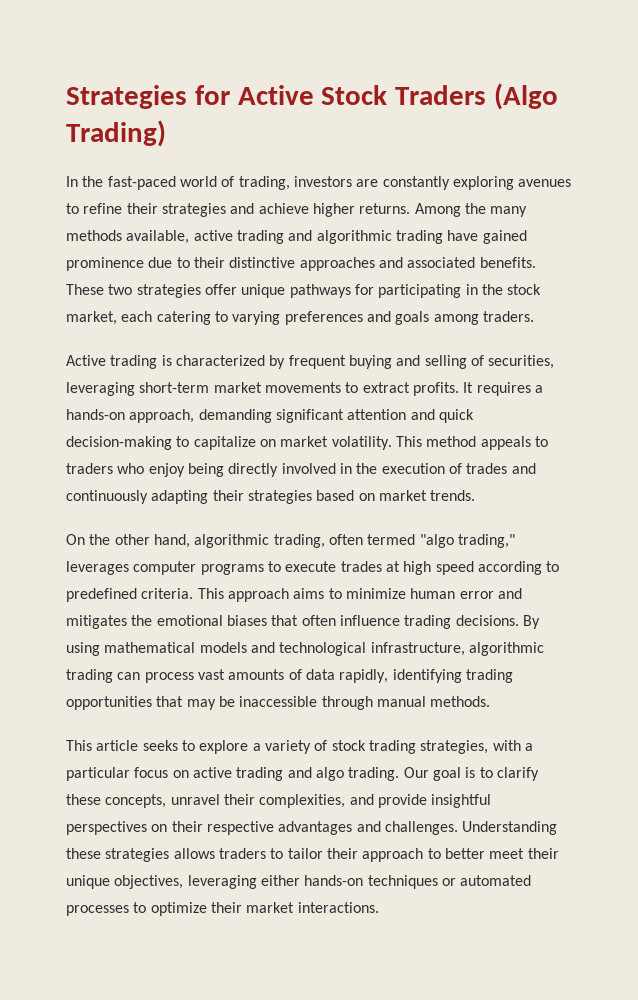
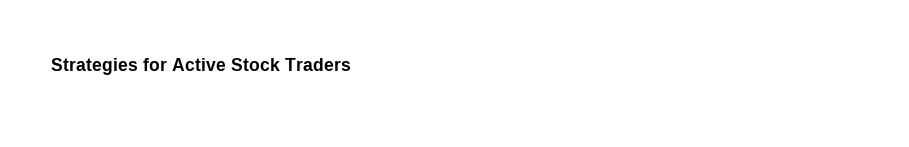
[494,83,559,110] [66,120,166,147] [66,176,572,190] [66,203,528,217] [66,230,527,244] [66,257,536,271] [66,284,542,298] [66,311,534,325] [66,355,555,369] [66,382,543,396] [66,409,474,423] [66,436,548,450] [66,463,536,477] [66,490,476,504] [66,534,515,548] [66,561,560,575] [66,588,522,602] [66,615,540,629] [66,642,544,656] [66,669,513,683] [66,696,491,710] [66,740,533,754] [66,767,539,781] [66,794,492,808] [66,821,558,835] [66,848,559,862] [66,875,532,889] [66,902,379,916] (Algo Trading) // In the fast-paced world of trading, investors are constantly exploring avenues to refine their strategies and achieve higher returns. Among the many methods available, active trading and algorithmic trading have gained prominence due to their distinctive approaches and associated benefits. These two strategies offer unique pathways for participating in the stock market, each catering to varying preferences and goals among traders. // Active trading is characterized by frequent buying and selling of securities, leveraging short-term market movements to extract profits. It requires a hands-on approach, demanding significant attention and quick decision-making to capitalize on market volatility. This method appeals to traders who enjoy being directly involved in the execution of trades and continuously adapting their strategies based on market trends. // On the other hand, algorithmic trading, often termed "algo trading," leverages computer programs to execute trades at high speed according to predefined criteria. This approach aims to minimize human error and mitigates the emotional biases that often influence trading decisions. By using mathematical models and technological infrastructure, algorithmic trading can process vast amounts of data rapidly, identifying trading opportunities that may be inaccessible through manual methods. // This article seeks to explore a variety of stock trading strategies, with a particular focus on active trading and algo trading. Our goal is to clarify these concepts, unravel their complexities, and provide insightful perspectives on their respective advantages and challenges. Understanding these strategies allows traders to tailor their approach to better meet their unique objectives, leveraging either hands-on techniques or automated processes to optimize their market interactions. -> (351, 64) none

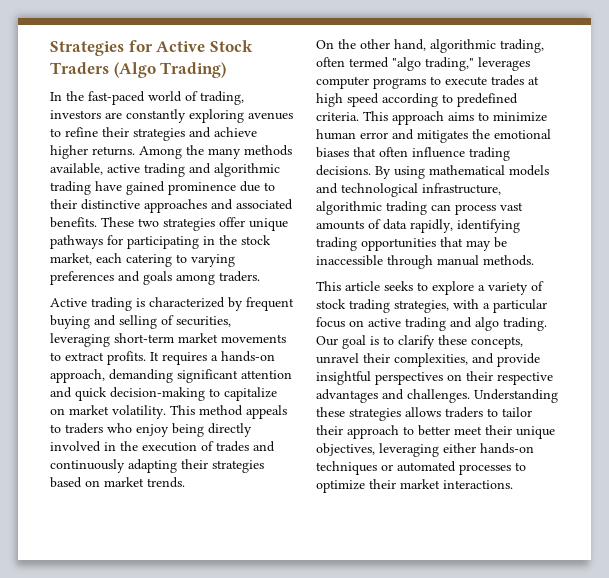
(351, 64) none -> [113,62,227,78] [50,91,244,105] [50,109,293,123] [50,127,257,141] [50,145,292,159] [50,163,280,177] [50,181,275,195] [50,199,293,213] [50,217,288,231] [50,235,271,249] [50,253,235,267] [50,271,260,285] [50,297,294,311] [50,315,231,329] [50,333,286,347] [50,351,275,365] [50,369,292,383] [50,387,277,401] [50,405,287,419] [50,423,252,437] [50,441,275,452] [50,459,264,473] [50,477,185,488] [316,39,544,53] [316,57,530,71] [316,75,539,89] [316,93,518,107] [316,111,547,125] [316,129,551,143] [316,147,510,161] [316,165,549,179] [316,183,501,197] [316,201,523,215] [316,219,520,233] [316,237,507,251] [316,255,534,269] [316,281,544,295] [316,299,547,313] [316,317,547,331] [316,335,523,349] [316,353,540,367] [316,371,553,385] [316,389,558,403] [316,407,532,421] [316,425,555,439] [316,443,534,457] [316,461,526,475] [316,479,513,493] (Algo Trading) // In the fast-paced world of trading, investors are constantly exploring avenues to refine their strategies and achieve higher returns. Among the many methods available, active trading and algorithmic trading have gained prominence due to their distinctive approaches and associated benefits. These two strategies offer unique pathways for participating in the stock market, each catering to varying preferences and goals among traders. // Active trading is characterized by frequent buying and selling of securities, leveraging short-term market movements to extract profits. It requires a hands-on approach, demanding significant attention and quick decision-making to capitalize on market volatility. This method appeals to traders who enjoy being directly involved in the execution of trades and continuously adapting their strategies based on market trends. // On the other hand, algorithmic trading, often termed "algo trading," leverages computer programs to execute trades at high speed according to predefined criteria. This approach aims to minimize human error and mitigates the emotional biases that often influence trading decisions. By using mathematical models and technological infrastructure, algorithmic trading can process vast amounts of data rapidly, identifying trading opportunities that may be inaccessible through manual methods. // This article seeks to explore a variety of stock trading strategies, with a particular focus on active trading and algo trading. Our goal is to clarify these concepts, unravel their complexities, and provide insightful perspectives on their respective advantages and challenges. Understanding these strategies allows traders to tailor their approach to better meet their unique objectives, leveraging either hands-on techniques or automated processes to optimize their market interactions.

